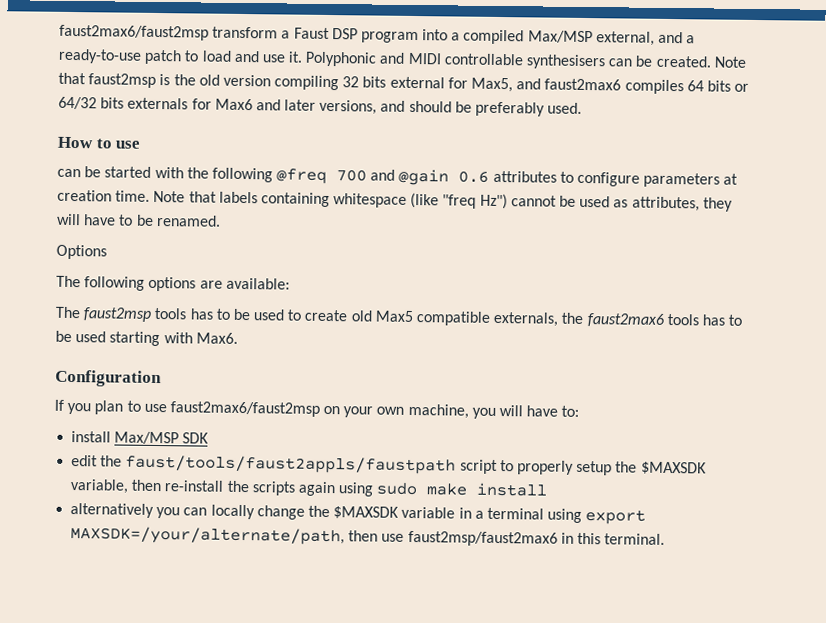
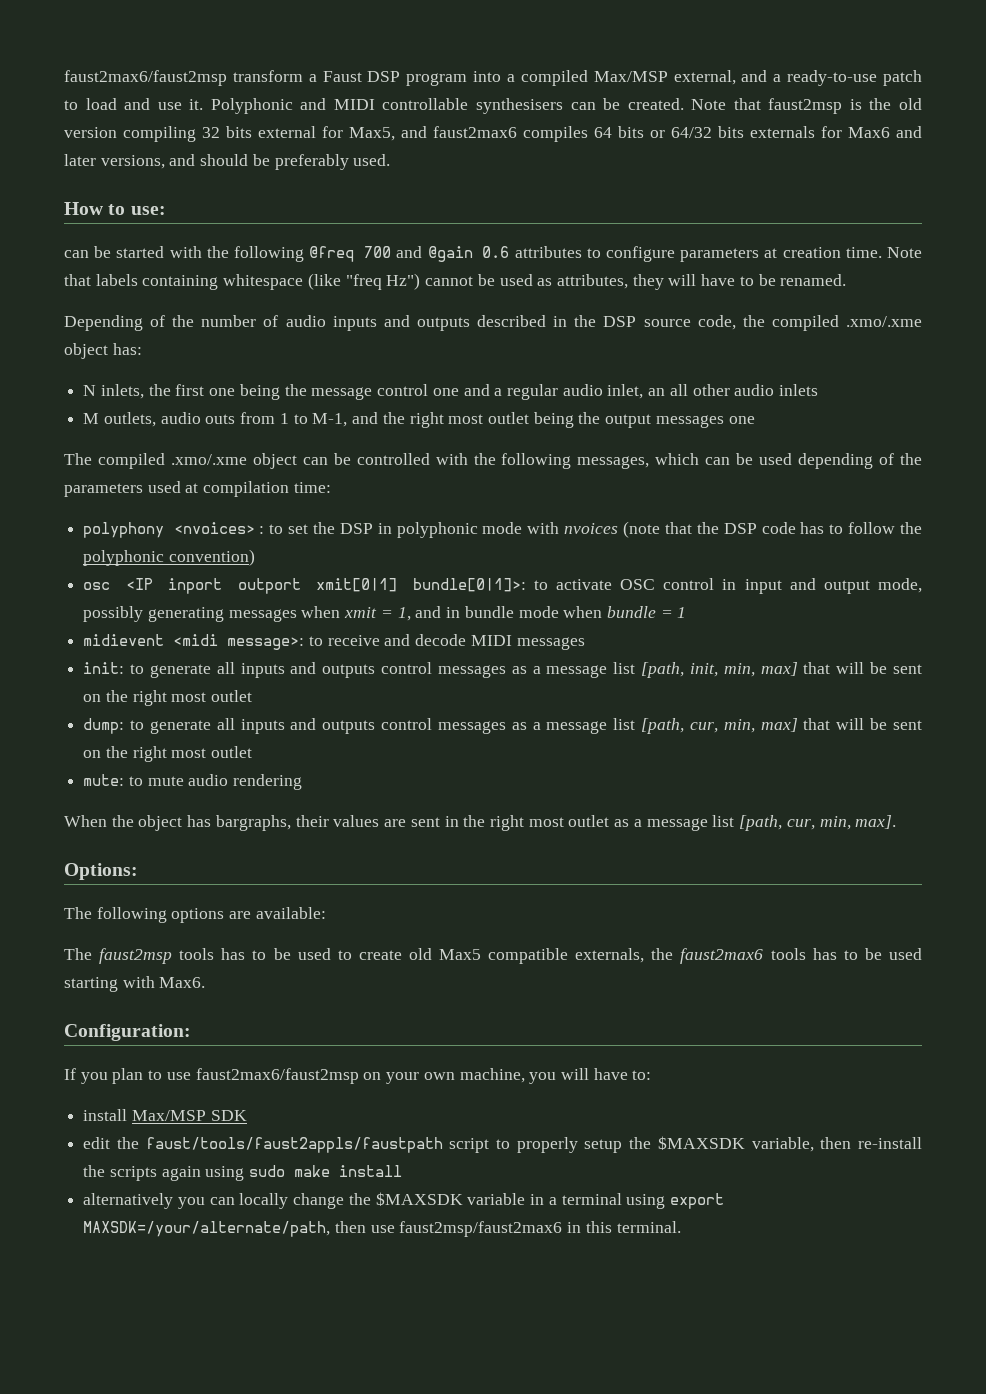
[115,140,141,149] use -> [130,206,166,215] use:
[56,244,107,260] Options -> [64,315,923,331] [64,343,142,359] [83,384,819,400] [83,412,755,428] [64,453,923,469] [64,481,331,497] [83,521,922,538] [83,549,255,566] [83,578,923,594] [83,606,687,622] [83,634,585,650] [83,662,922,678] [83,690,253,706] [83,718,922,734] [83,746,253,762] [83,774,303,790] [64,815,897,831] [64,863,138,880] Depending of the number of audio inputs and outputs described in the DSP source code, the compiled .xmo/.xme object has: // N inlets, the first one being the message control one and a regular audio inlet, an all other audio inlets // M outlets, audio outs from 1 to M-1, and the right most outlet being the output messages one // The compiled .xmo/.xme object can be controlled with the following messages, which can be used depending of the parameters used at compilation time: // polyphony <nvoices> : to set the DSP in polyphonic mode with nvoices (note that the DSP code has to follow the polyphonic convention) // osc <IP inport outport xmit[0|1] bundle[0|1]>: to activate OSC control in input and output mode, possibly generating messages when xmit = 1, and in bundle mode when bundle = 1 // midievent <midi message>: to receive and decode MIDI messages // init: to generate all inputs and outputs control messages as a message list [path, init, min, max] that will be sent on the right most outlet // dump: to generate all inputs and outputs control messages as a message list [path, cur, min, max] that will be sent on the right most outlet // mute: to mute audio rendering // When the object has bargraphs, their values are sent in the right most outlet as a message list [path, cur, min, max]. // Options:
[55,369,162,388] Configuration -> [64,1024,191,1041] Configuration:

